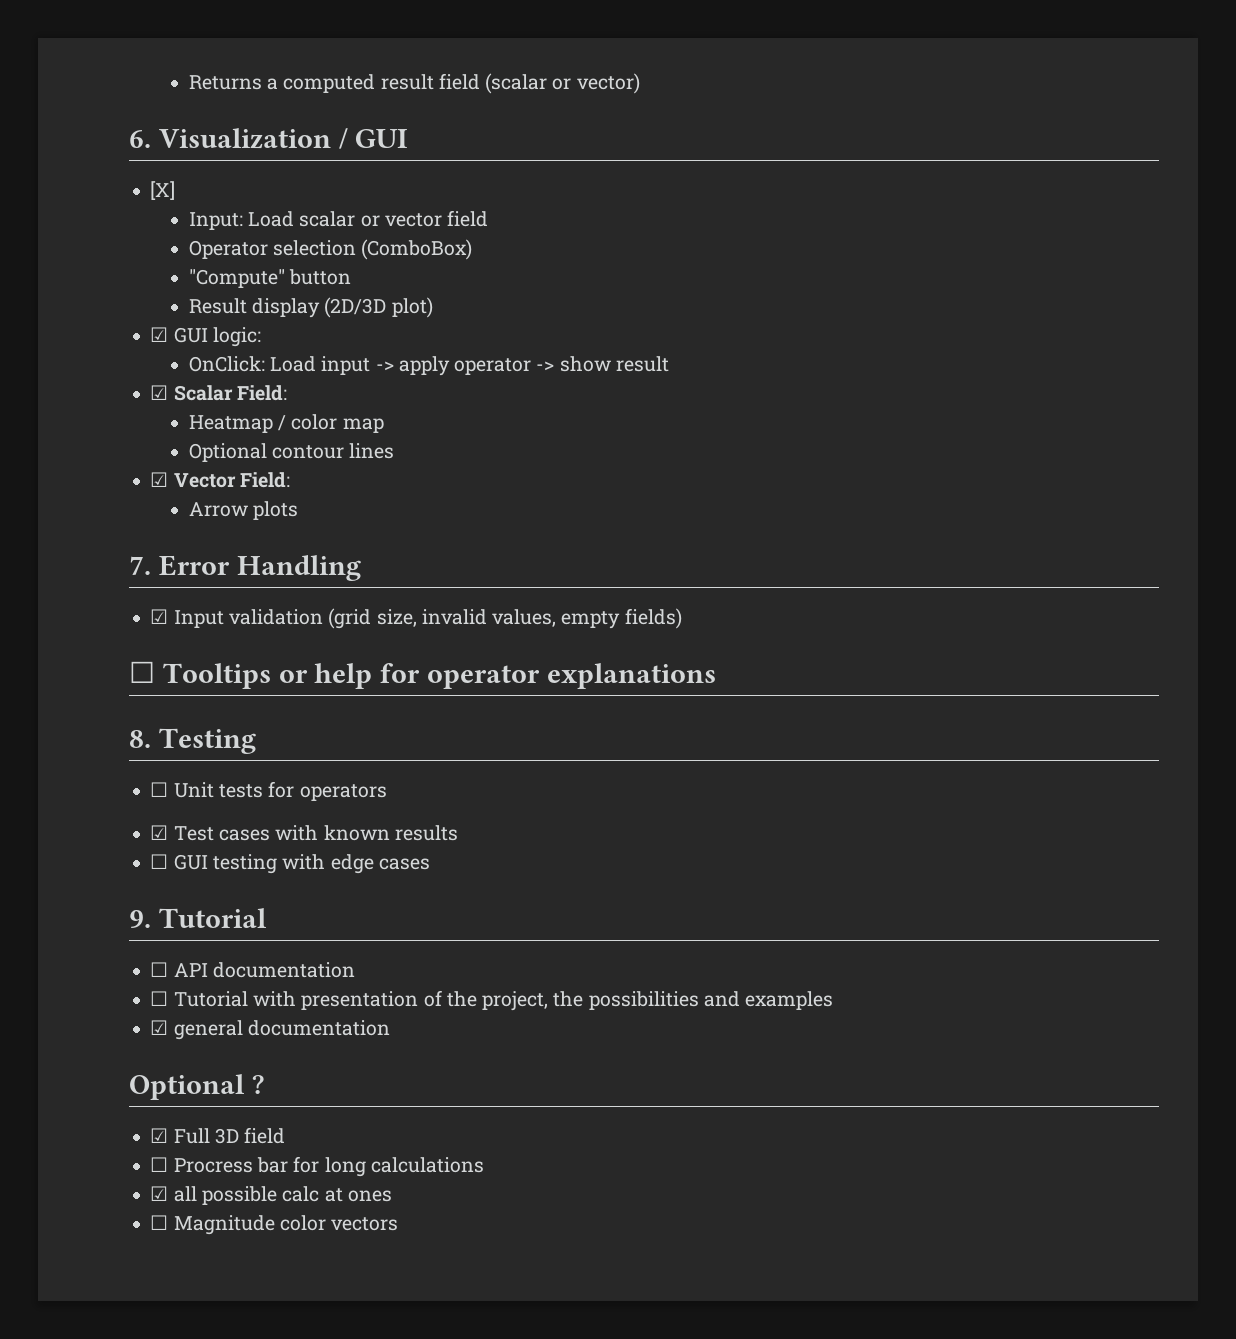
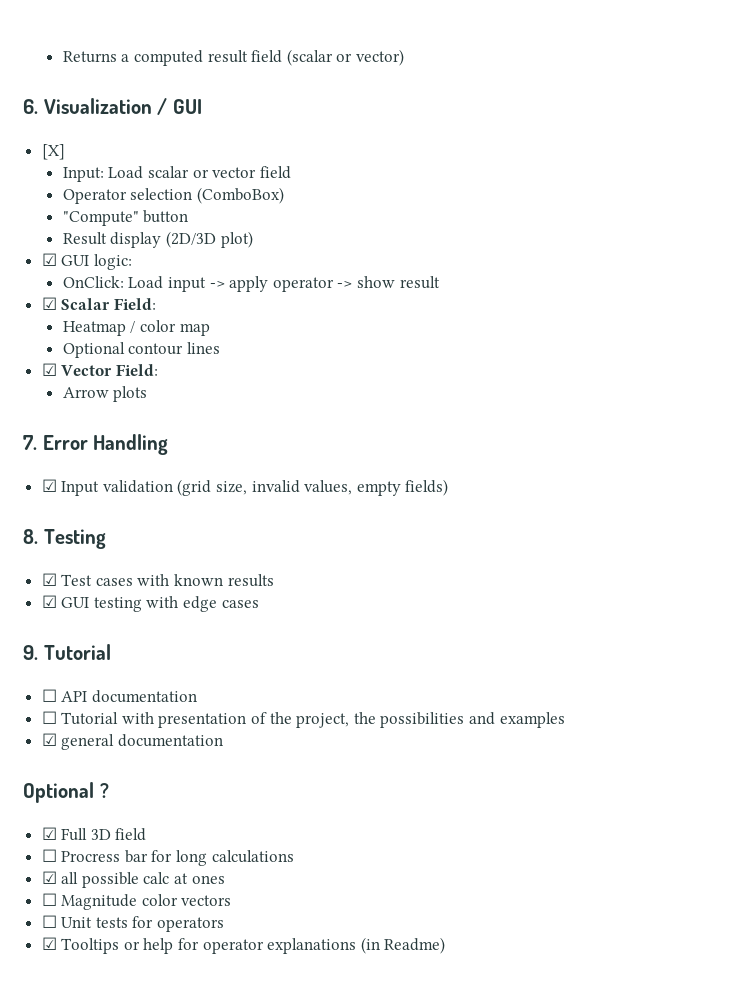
[129,661,716,689] [129,728,256,754] [150,781,387,801] ☐ Tooltips or help for operator explanations // 8. Testing // ☐ Unit tests for operators -> [23,529,106,549] 8. Testing
[150,854,169,869] ☐ -> [41,595,57,608] ☑
(399, 1224) none -> [41,915,225,932] [41,937,446,954] // ☐ Unit tests for operators // ☑ Tooltips or help for operator explanations (in Readme)

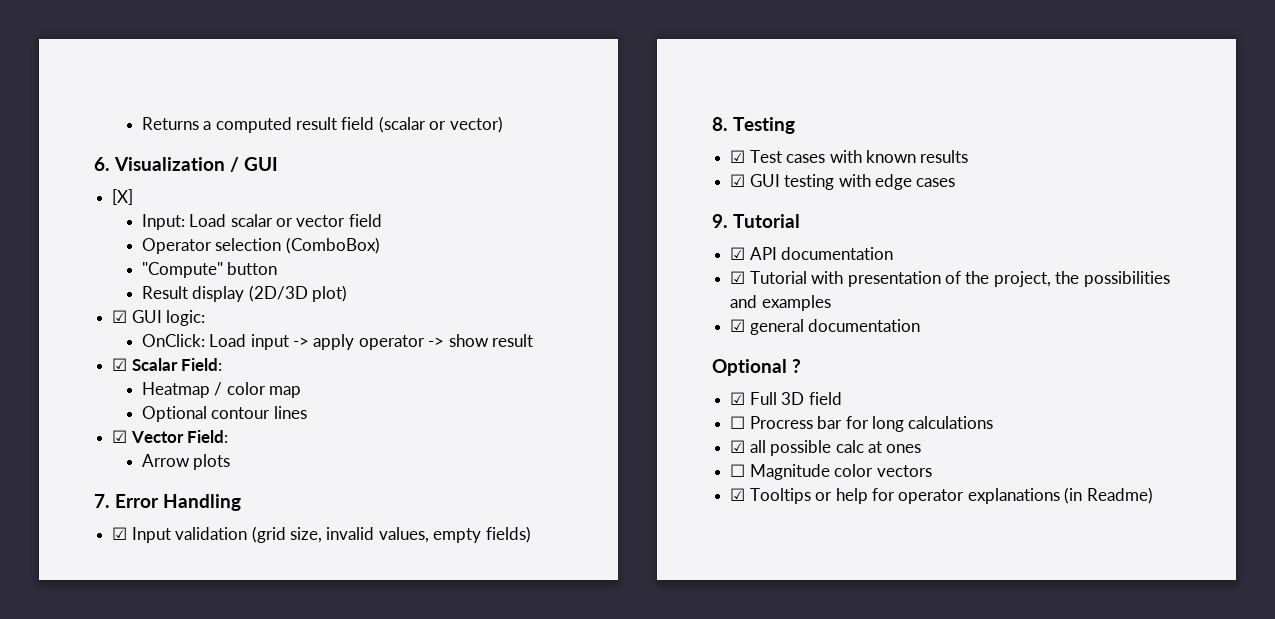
[41,689,57,702] ☐ -> [730,247,746,260] ☑
[41,711,57,724] ☐ -> [730,271,746,284] ☑
[41,915,225,932] // ☐ Unit tests for operators -> (932, 471) none

